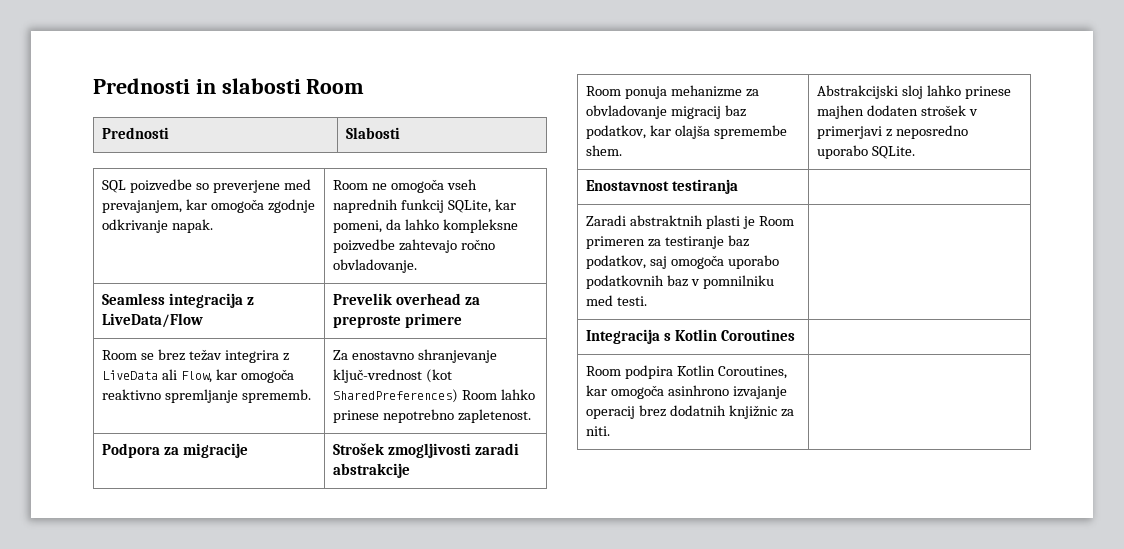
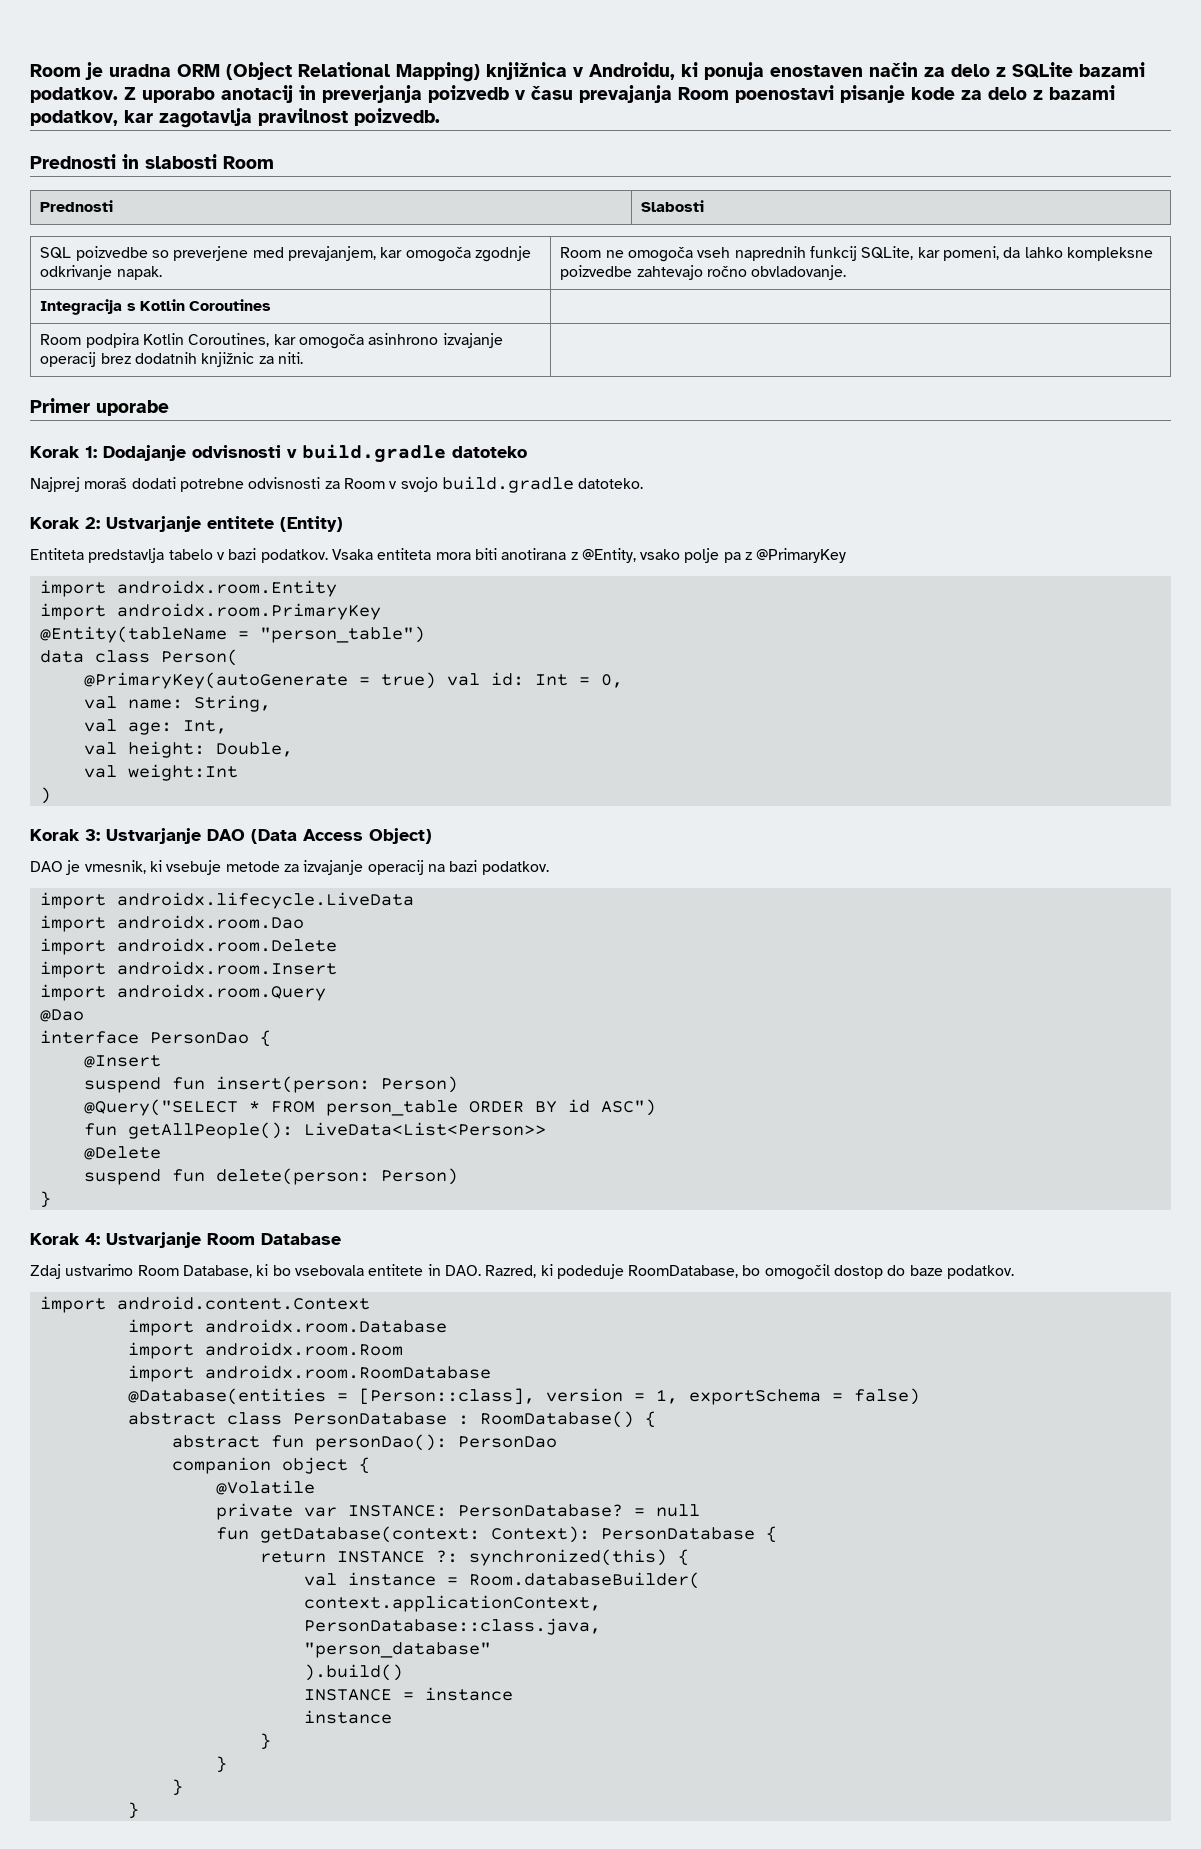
(93, 86) none -> [30,62,1145,82] [30,85,1115,103] [30,108,440,128] Room je uradna ORM (Object Relational Mapping) knjižnica v Androidu, ki ponuja enostaven način za delo z SQLite bazami podatkov. Z uporabo anotacij in preverjanja poizvedb v času prevajanja Room poenostavi pisanje kode za delo z bazami podatkov, kar zagotavlja pravilnost poizvedb. //
[102,293,255,308] [102,313,204,328] [333,293,481,305] [333,313,463,328] [102,349,289,363] [102,369,295,383] [102,389,312,403] [333,349,498,363] [333,369,453,383] [333,389,536,403] [333,409,532,423] [102,443,249,458] [333,443,520,458] [333,463,411,478] [586,85,760,99] [586,105,747,119] [586,125,788,139] [586,145,623,156] [817,85,1012,99] [817,105,979,119] [817,125,969,139] [817,145,916,159] [586,179,739,194] [586,215,795,229] [586,235,750,249] [586,255,780,269] [586,275,775,289] [586,295,648,306] // Seamless integracija z LiveData/Flow | Prevelik overhead za preproste primere // Room se brez težav integrira z LiveData ali Flow, kar omogoča reaktivno spremljanje sprememb. | Za enostavno shranjevanje ključ-vrednost (kot SharedPreferences) Room lahko prinese nepotrebno zapletenost. // Podpora za migracije | Strošek zmogljivosti zaradi abstrakcije // Room ponuja mehanizme za obvladovanje migracij baz podatkov, kar olajša spremembe shem. | Abstrakcijski sloj lahko prinese majhen dodaten strošek v primerjavi z neposredno uporabo SQLite. // Enostavnost testiranja | // Zaradi abstraktnih plasti je Room primeren za testiranje baz podatkov, saj omogoča uporabo podatkovnih baz v pomnilniku med testi. | -> (847, 272) none
(611, 431) none -> [30,398,169,416] [30,444,527,463] [30,476,644,493] [30,516,343,532] [30,548,847,563] [39,580,337,597] [39,603,381,620] [39,626,425,643] [39,649,238,666] [83,672,623,689] [83,695,271,712] [83,719,227,735] [83,741,293,758] [83,764,238,781] [39,787,51,804] [30,828,432,844] [30,860,549,875] [39,892,414,909] [39,915,304,932] [39,938,337,955] [39,961,337,978] [39,984,326,1001] [39,1009,84,1022] [39,1030,271,1047] [83,1055,161,1068] [83,1076,458,1093] [83,1099,656,1116] [83,1122,546,1139] [83,1146,161,1160] [83,1168,458,1185] [39,1191,51,1208] [30,1232,341,1248] [30,1264,1015,1280] [39,1296,370,1313] [127,1319,447,1336] [127,1342,403,1359] [127,1365,491,1382] [127,1388,920,1405] [127,1411,656,1428] [171,1434,557,1451] [171,1457,370,1474] [215,1480,315,1495] [215,1503,700,1520] [215,1526,777,1543] [259,1549,689,1566] [303,1572,700,1589] [303,1595,601,1612] [303,1618,601,1635] [303,1642,491,1658] [303,1664,403,1681] [303,1687,513,1701] [303,1710,392,1724] [259,1733,271,1750] [215,1756,227,1773] [171,1779,183,1796] [127,1802,139,1819] // Primer uporabe // Korak 1: Dodajanje odvisnosti v build.gradle datoteko // Najprej moraš dodati potrebne odvisnosti za Room v svojo build.gradle datoteko. // Korak 2: Ustvarjanje entitete (Entity) // Entiteta predstavlja tabelo v bazi podatkov. Vsaka entiteta mora biti anotirana z @Entity, vsako polje pa z @PrimaryKey // import androidx.room.Entity // import androidx.room.PrimaryKey // @Entity(tableName = "person_table") // data class Person( // @PrimaryKey(autoGenerate = true) val id: Int = 0, // val name: String, // val age: Int, // val height: Double, // val weight:Int // ) // Korak 3: Ustvarjanje DAO (Data Access Object) // DAO je vmesnik, ki vsebuje metode za izvajanje operacij na bazi podatkov. // import androidx.lifecycle.LiveData // import androidx.room.Dao // import androidx.room.Delete // import androidx.room.Insert // import androidx.room.Query // @Dao // interface PersonDao { // @Insert // suspend fun insert(person: Person) // @Query("SELECT * FROM person_table ORDER BY id ASC") // fun getAllPeople(): LiveData<List<Person>> // @Delete // suspend fun delete(person: Person) // } // Korak 4: Ustvarjanje Room Database // Zdaj ustvarimo Room Database, ki bo vsebovala entitete in DAO. Razred, ki podeduje RoomDatabase, bo omogočil dostop do baze podatkov. // import android.content.Context // import androidx.room.Database // import androidx.room.Room // import androidx.room.RoomDatabase // @Database(entities = [Person::class], version = 1, exportSchema = false) // abstract class PersonDatabase : RoomDatabase() { // abstract fun personDao(): PersonDao // companion object { // @Volatile // private var INSTANCE: PersonDatabase? = null // fun getDatabase(context: Context): PersonDatabase { // return INSTANCE ?: synchronized(this) { // val instance = Room.databaseBuilder( // context.applicationContext, // PersonDatabase::class.java, // "person_database" // ).build() // INSTANCE = instance // instance // } // } // } // }

